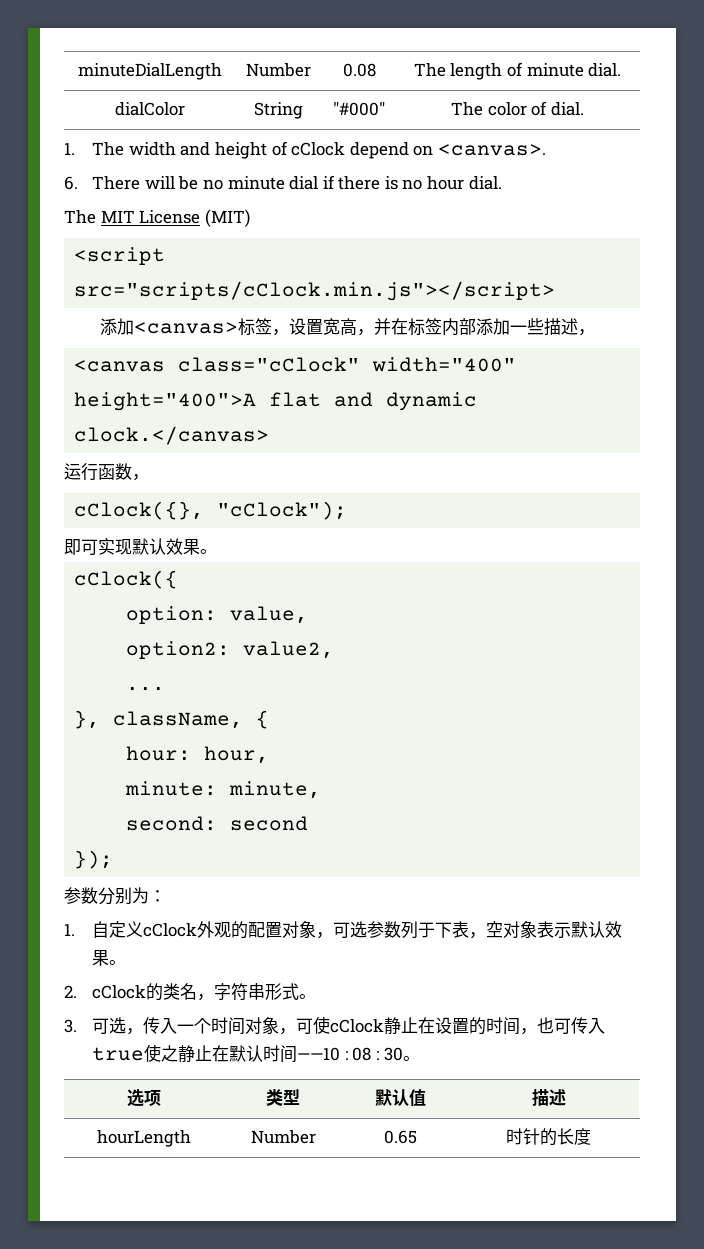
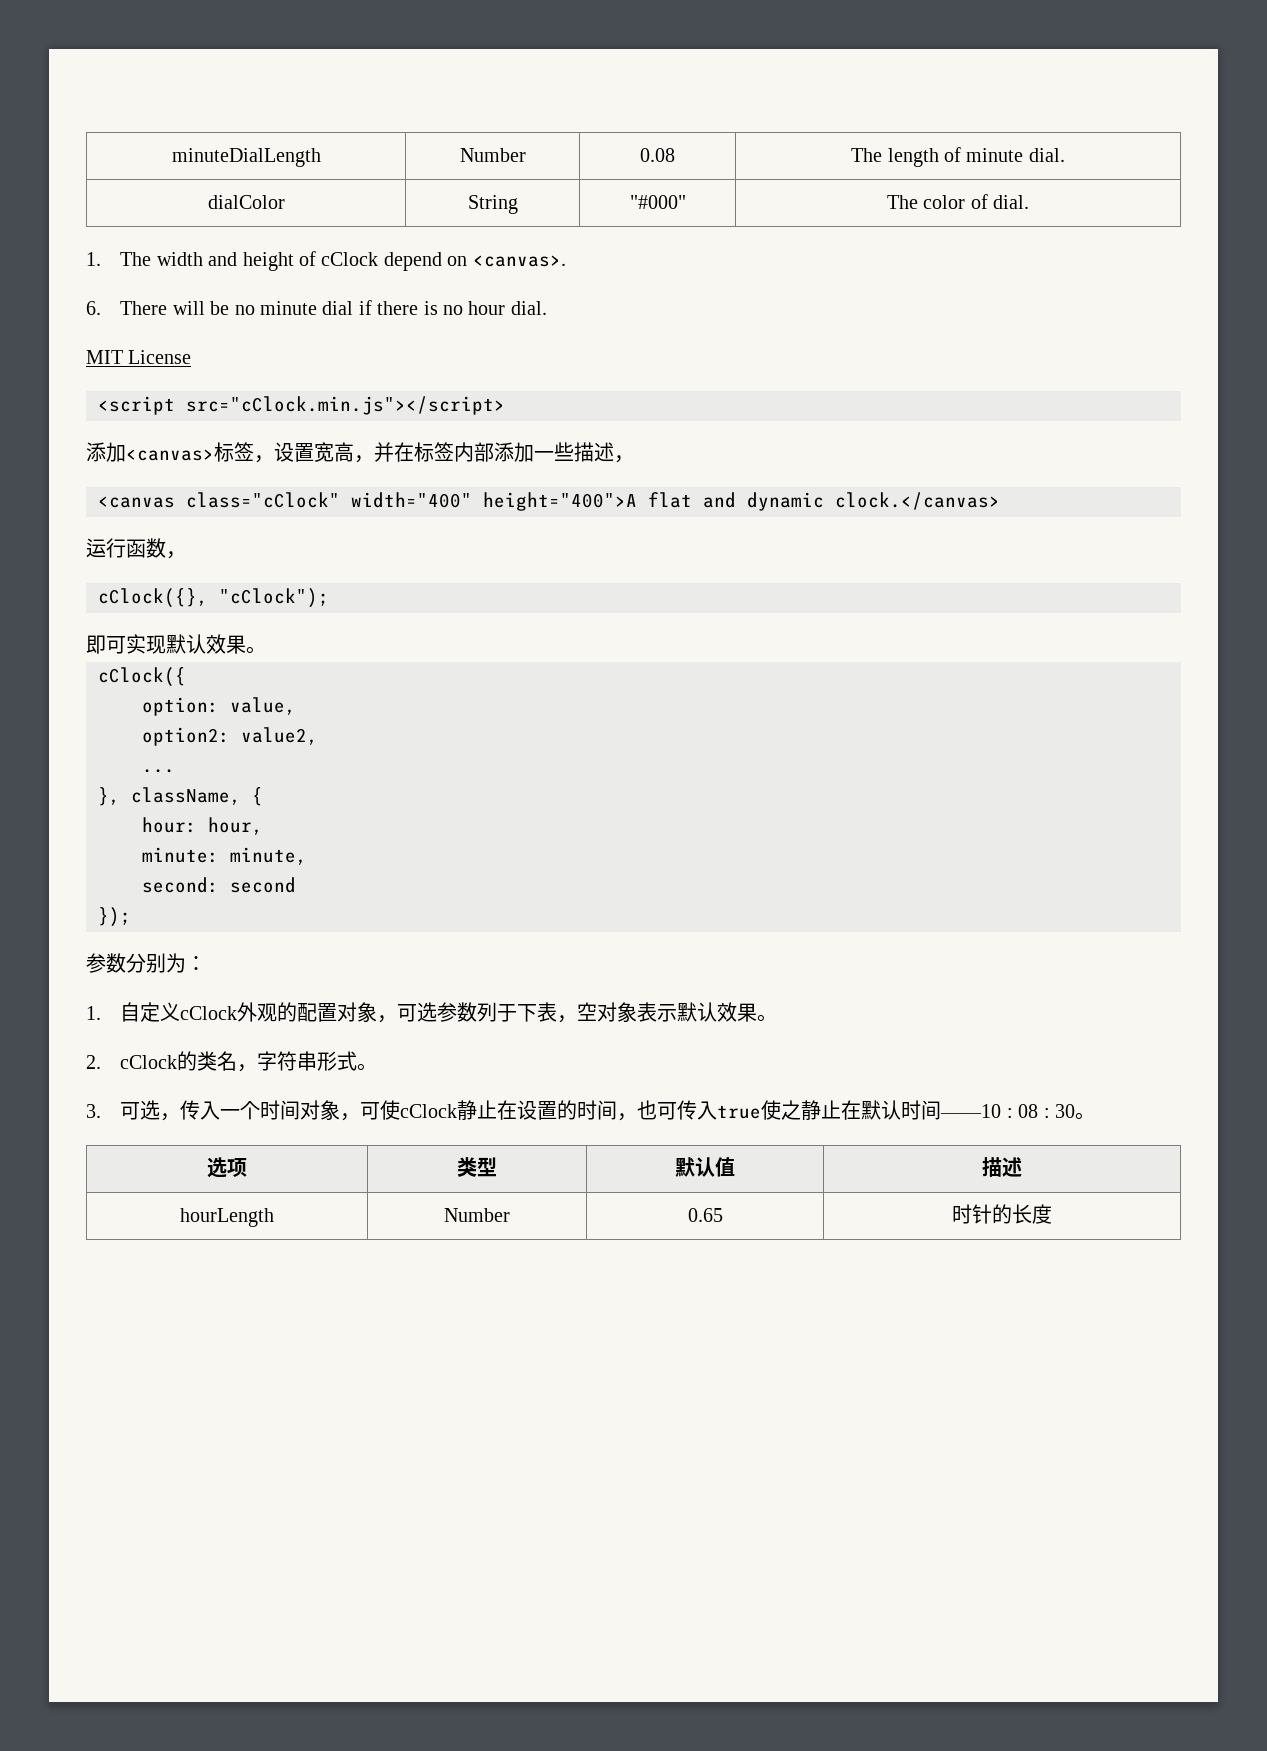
[64,210,96,224] The -> (547, 308) none
[204,209,250,227] (MIT) -> (192, 357) none
[74,281,556,301] src="scripts/cClock.min.js"></script> -> [186,396,505,415] src="cClock.min.js"></script>

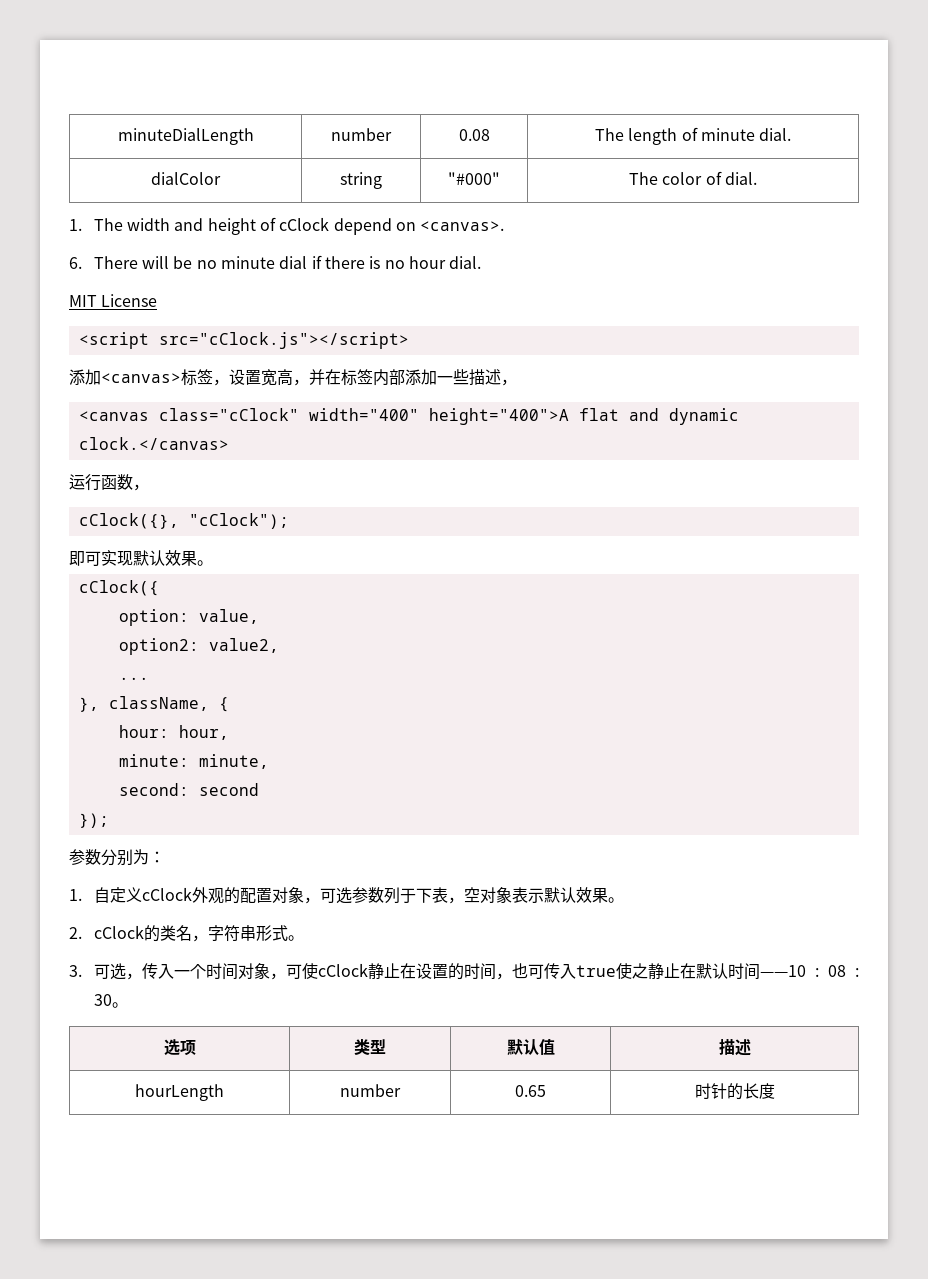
[459,148,526,162] Number -> [331,128,392,141] number
[467,195,518,214] String -> [340,172,382,189] string
[186,396,505,415] src="cClock.min.js"></script> -> [158,332,409,349] src="cClock.js"></script>
[444,1208,510,1222] Number -> [340,1084,401,1097] number

